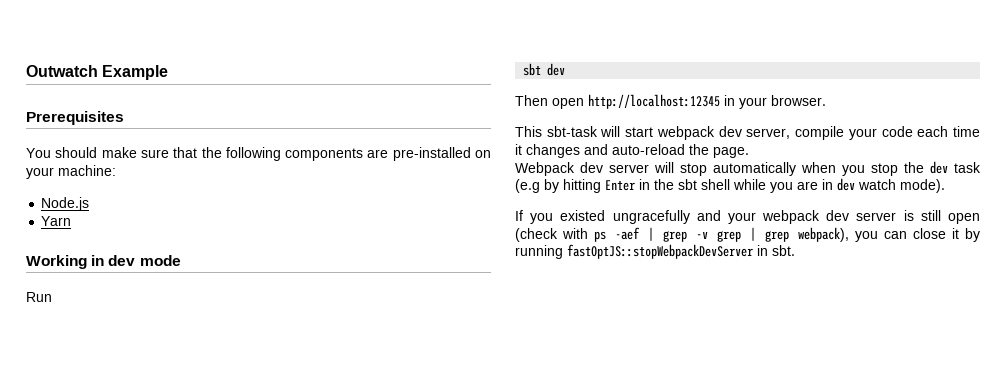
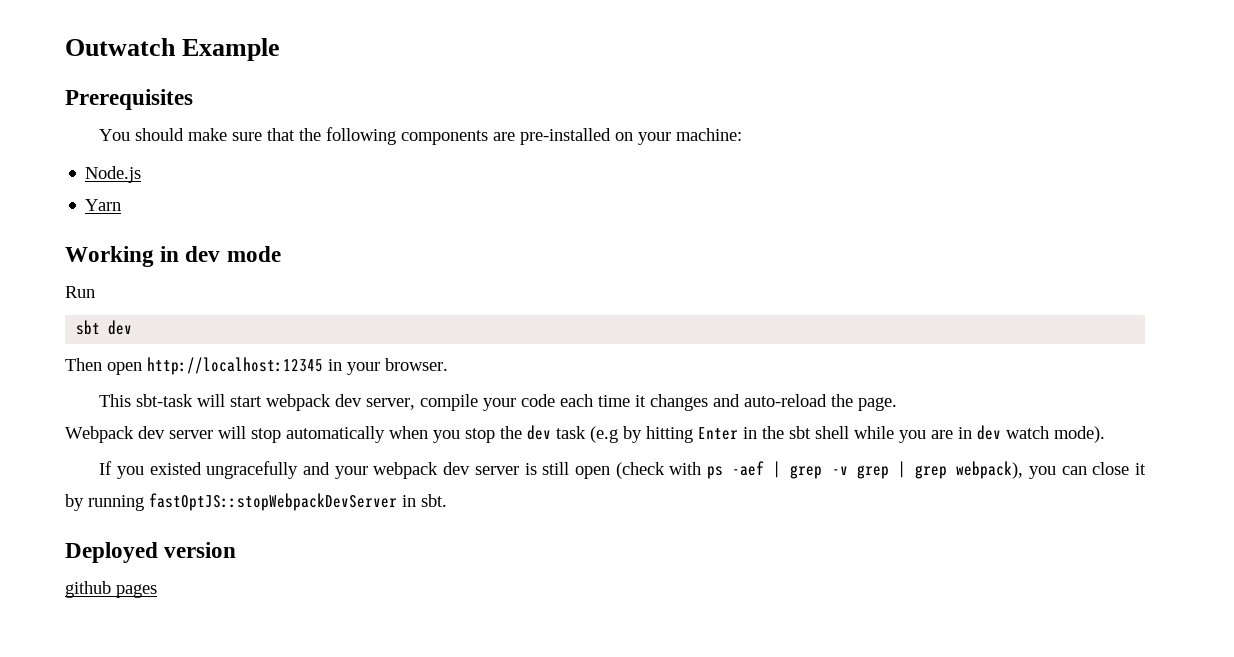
(795, 250) none -> [65,542,237,563] [65,581,157,598] // Deployed version // github pages

